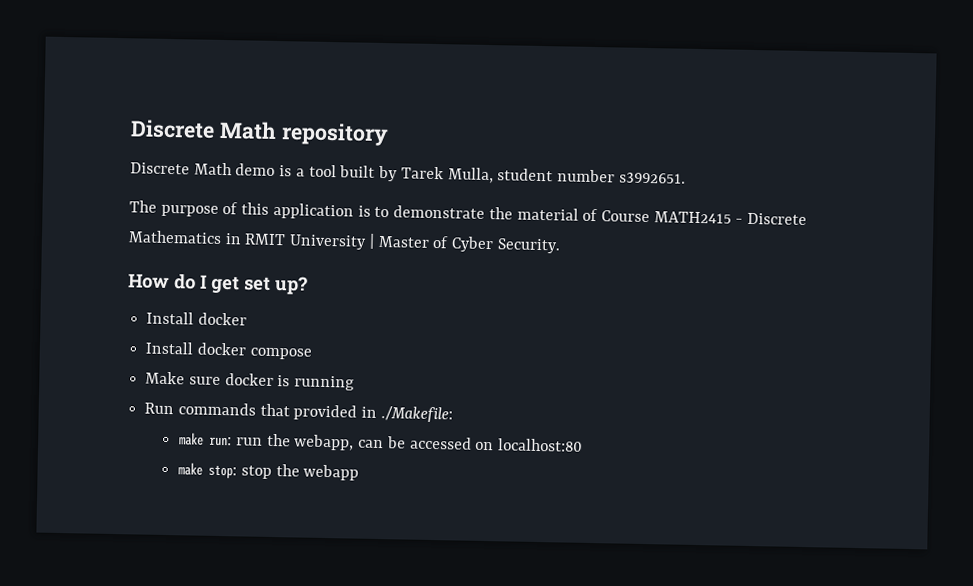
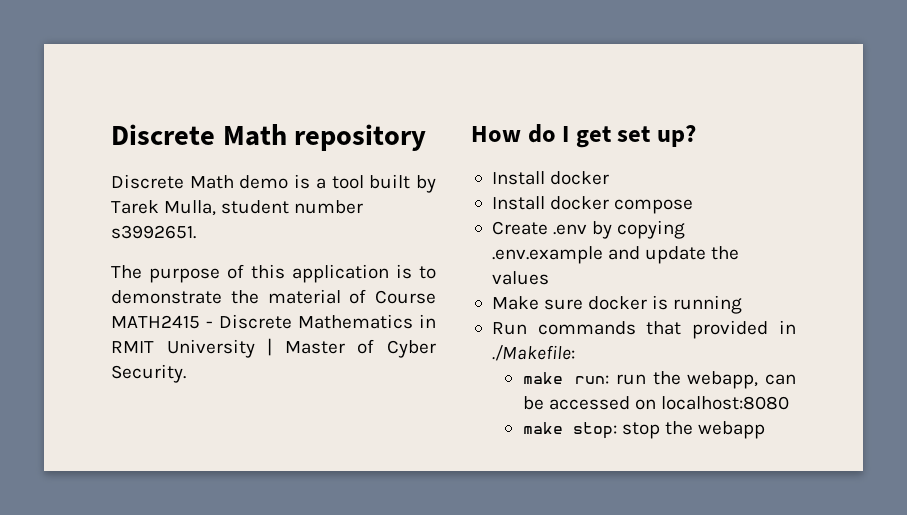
(312, 353) none -> [491,220,686,239] [491,246,740,264] [491,271,549,285] // Create .env by copying .env.example and update the values
[498,438,584,452] localhost:80 -> [660,396,789,410] localhost:8080

